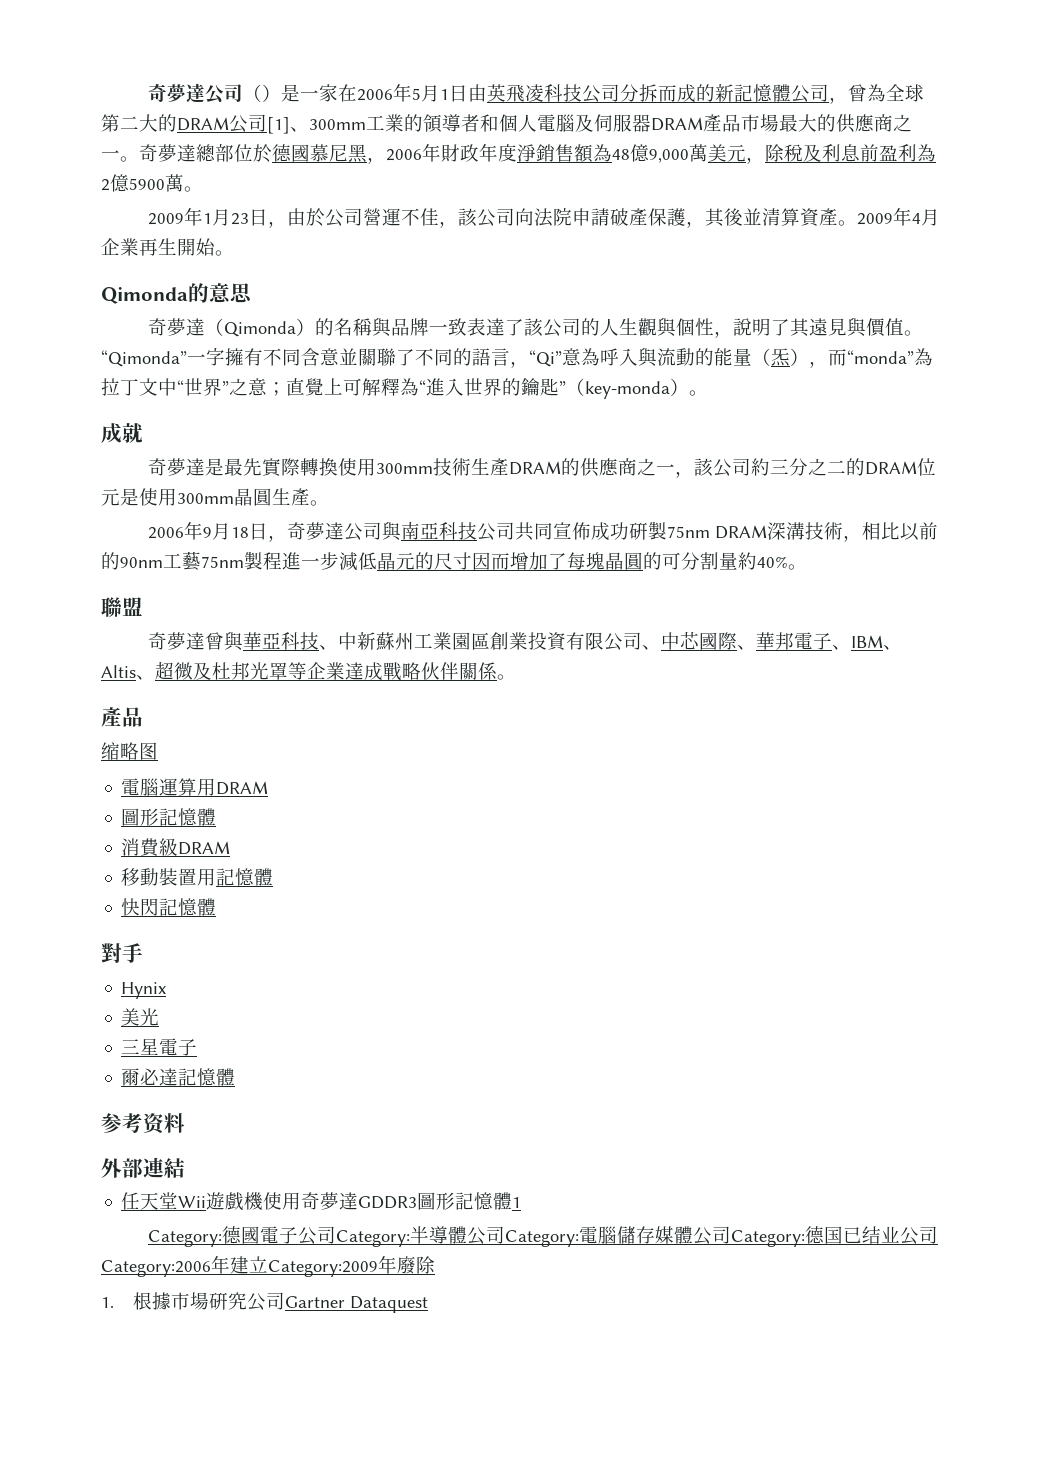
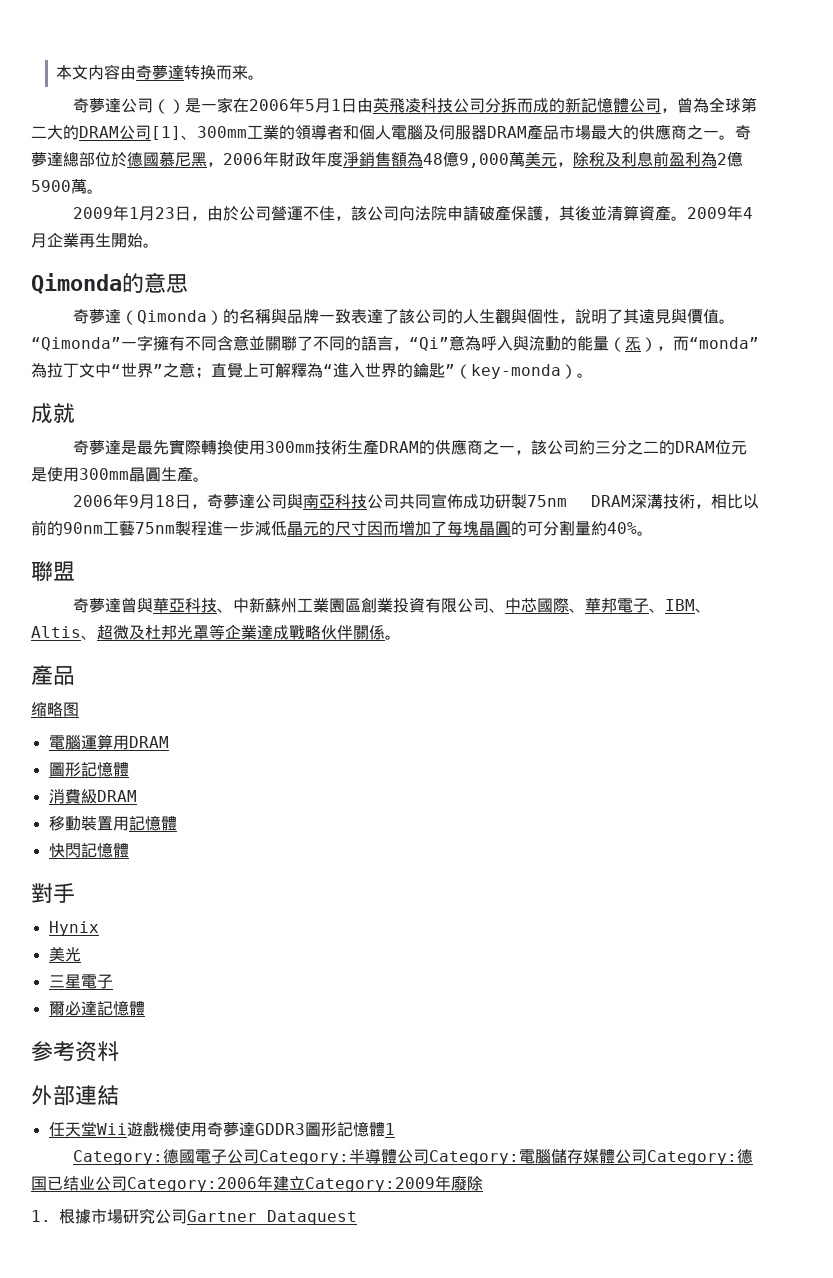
(147, 93) none -> [56,64,265,80] 本文内容由奇夢達转换而来。 //

